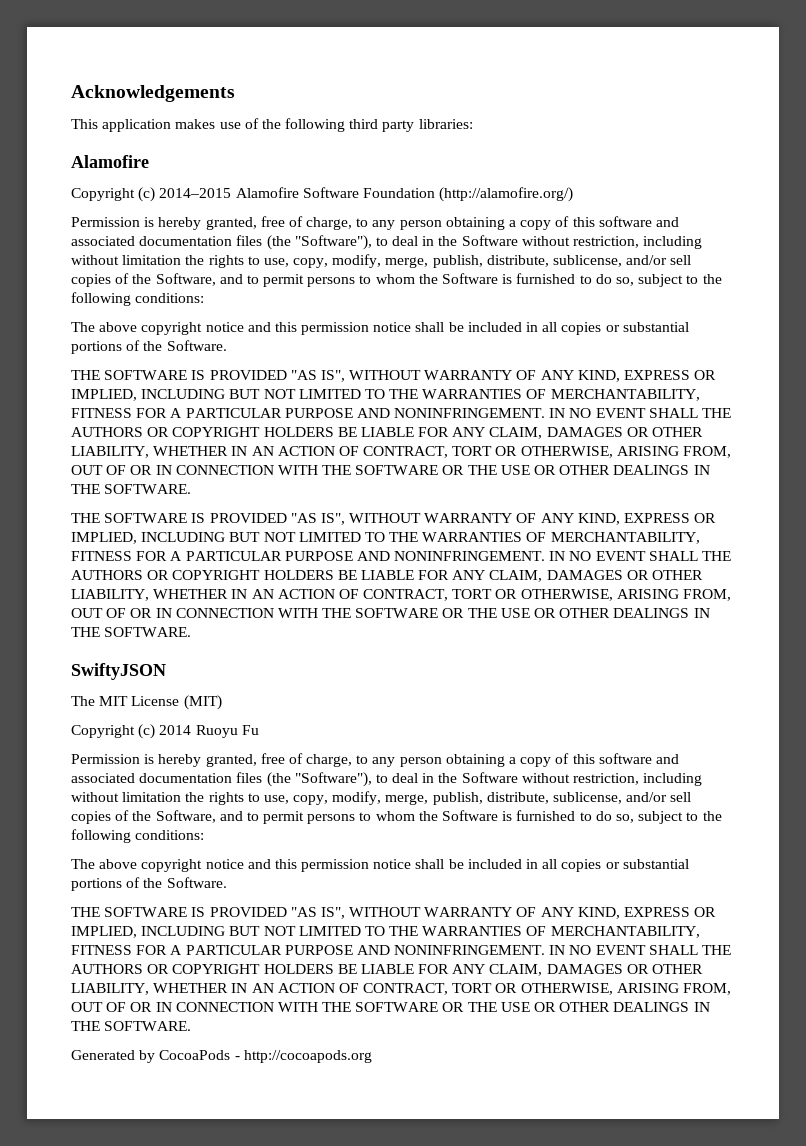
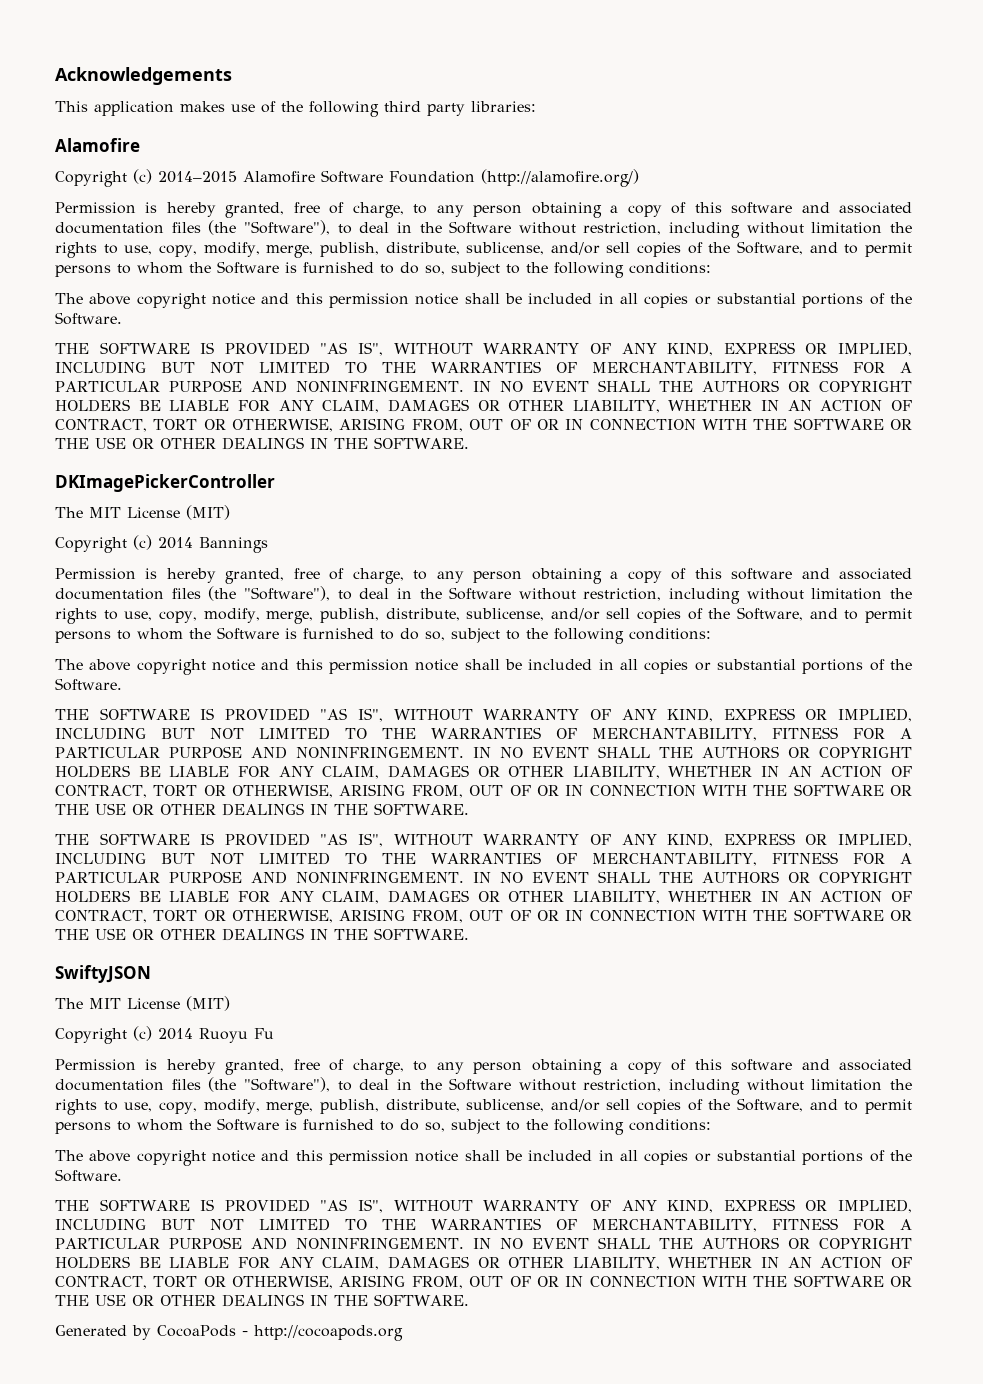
(192, 489) none -> [55,474,275,492] [55,505,230,520] [55,535,268,553] [55,568,913,584] [55,586,912,604] [55,607,913,624] [55,627,711,644] [55,659,913,675] [55,678,122,691] [55,708,912,722] [55,727,913,741] [55,746,912,759] [55,765,912,779] [55,784,912,798] [55,803,469,816] // DKImagePickerController // The MIT License (MIT) // Copyright (c) 2014 Bannings // Permission is hereby granted, free of charge, to any person obtaining a copy of this software and associated documentation files (the "Software"), to deal in the Software without restriction, including without limitation the rights to use, copy, modify, merge, publish, distribute, sublicense, and/or sell copies of the Software, and to permit persons to whom the Software is furnished to do so, subject to the following conditions: // The above copyright notice and this permission notice shall be included in all copies or substantial portions of the Software. // THE SOFTWARE IS PROVIDED "AS IS", WITHOUT WARRANTY OF ANY KIND, EXPRESS OR IMPLIED, INCLUDING BUT NOT LIMITED TO THE WARRANTIES OF MERCHANTABILITY, FITNESS FOR A PARTICULAR PURPOSE AND NONINFRINGEMENT. IN NO EVENT SHALL THE AUTHORS OR COPYRIGHT HOLDERS BE LIABLE FOR ANY CLAIM, DAMAGES OR OTHER LIABILITY, WHETHER IN AN ACTION OF CONTRACT, TORT OR OTHERWISE, ARISING FROM, OUT OF OR IN CONNECTION WITH THE SOFTWARE OR THE USE OR OTHER DEALINGS IN THE SOFTWARE.

